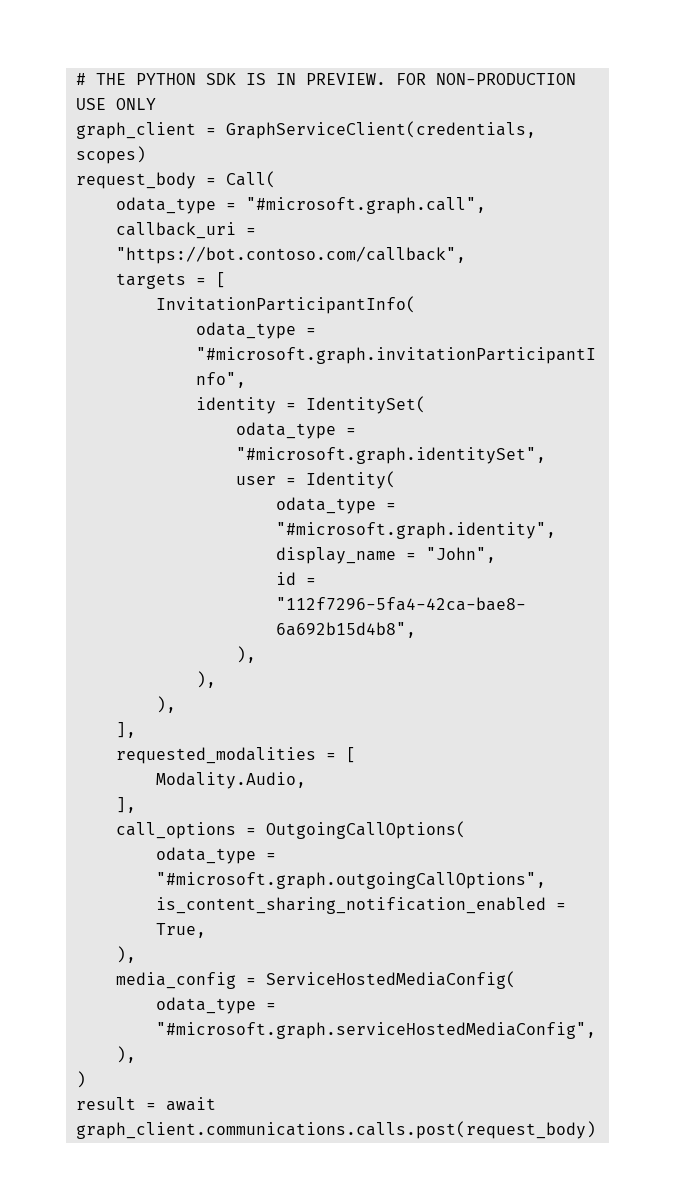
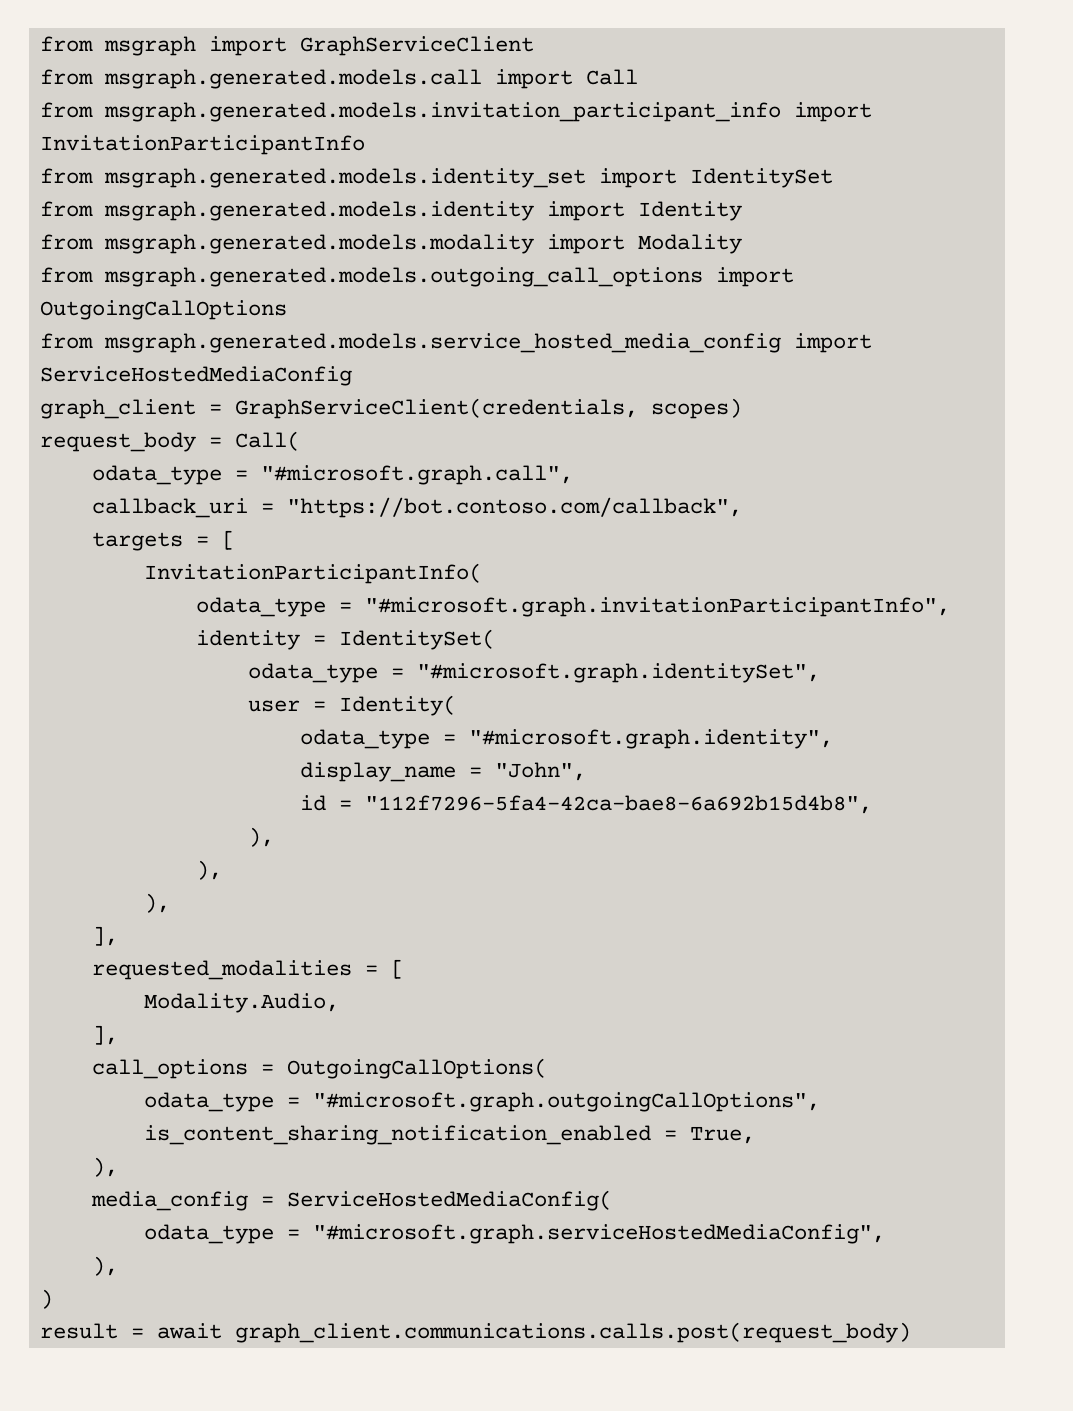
[75,73,576,85] [75,98,156,110] # THE PYTHON SDK IS IN PREVIEW. FOR NON-PRODUCTION USE ONLY -> [39,36,534,56] [39,69,638,89] [39,102,872,122] [39,135,365,155] [39,168,833,188] [39,201,742,221] [39,234,742,254] [39,267,794,287] [39,300,287,320] [39,333,872,353] [39,366,352,386] from msgraph import GraphServiceClient // from msgraph.generated.models.call import Call // from msgraph.generated.models.invitation_participant_info import InvitationParticipantInfo // from msgraph.generated.models.identity_set import IdentitySet // from msgraph.generated.models.identity import Identity // from msgraph.generated.models.modality import Modality // from msgraph.generated.models.outgoing_call_options import OutgoingCallOptions // from msgraph.generated.models.service_hosted_media_config import ServiceHostedMediaConfig

